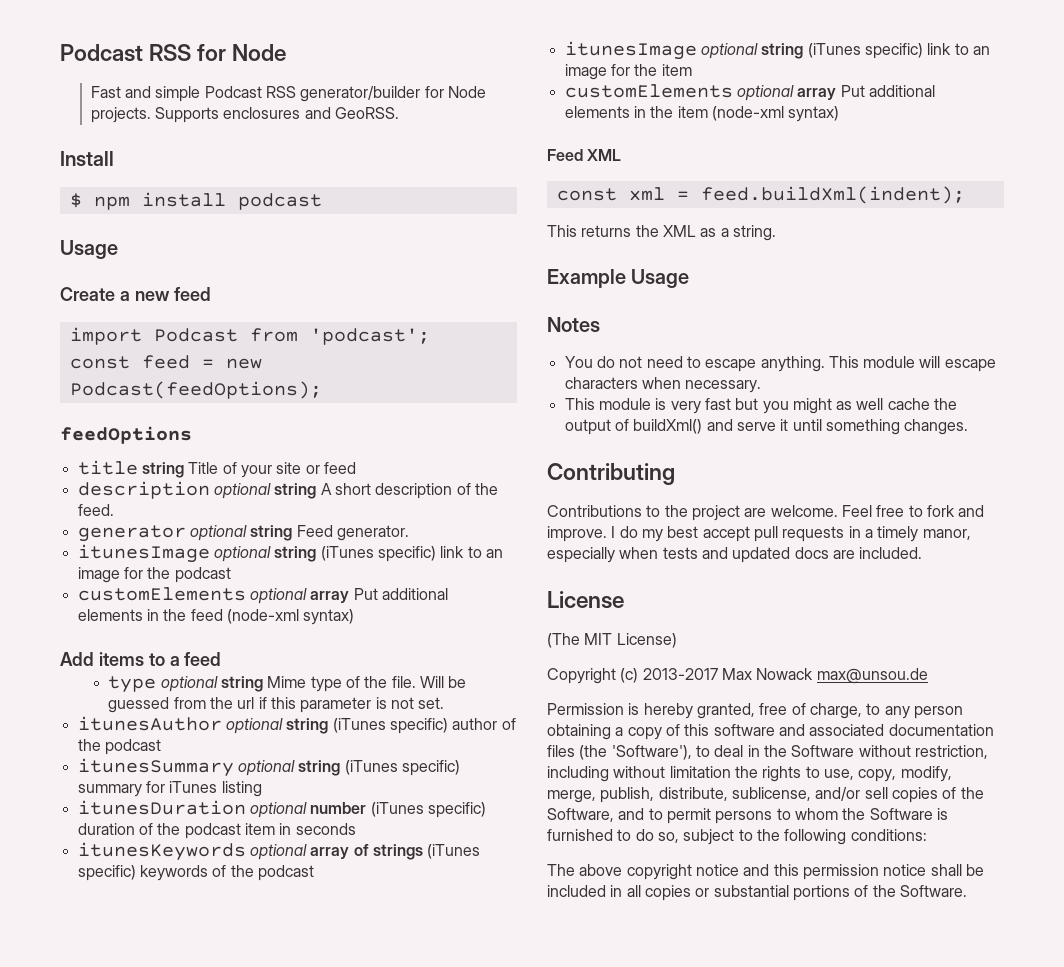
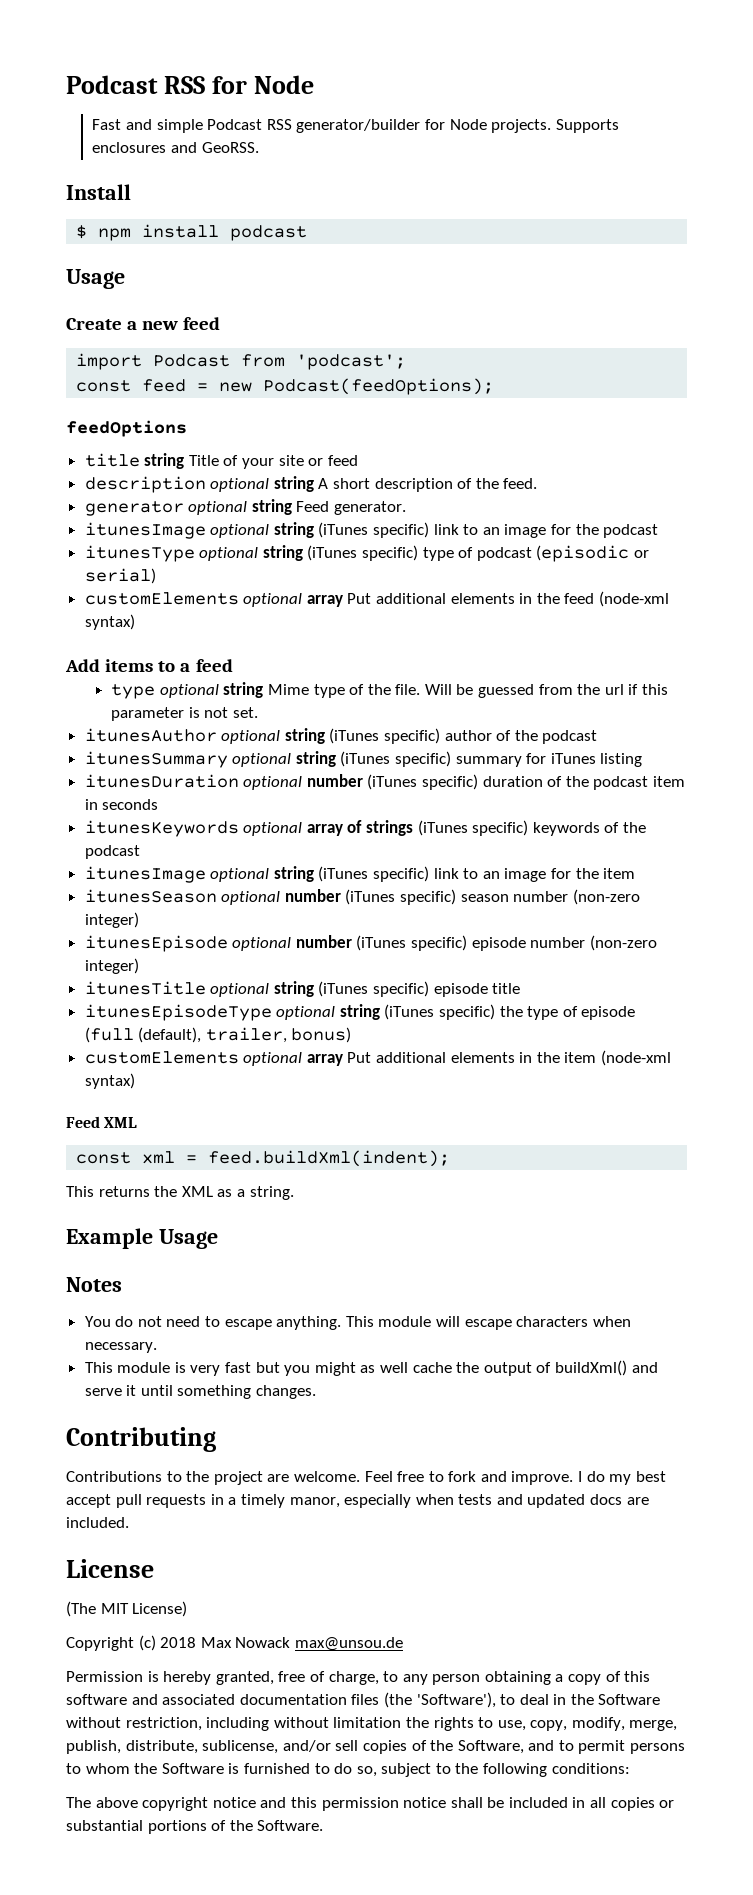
(231, 575) none -> [84,545,650,562] [84,568,156,584] // itunesType optional string (iTunes specific) type of podcast (episodic or serial)
(692, 70) none -> [84,889,640,905] [84,912,139,928] [84,935,657,952] [84,958,139,974] [84,981,521,997] [84,1004,636,1021] [84,1027,352,1043] // itunesSeason optional number (iTunes specific) season number (non-zero integer) // itunesEpisode optional number (iTunes specific) episode number (non-zero integer) // itunesTitle optional string (iTunes specific) episode title // itunesEpisodeType optional string (iTunes specific) the type of episode (full (default), trailer, bonus)
[642,668,718,680] 2013-2017 -> [160,1637,197,1648] 2018

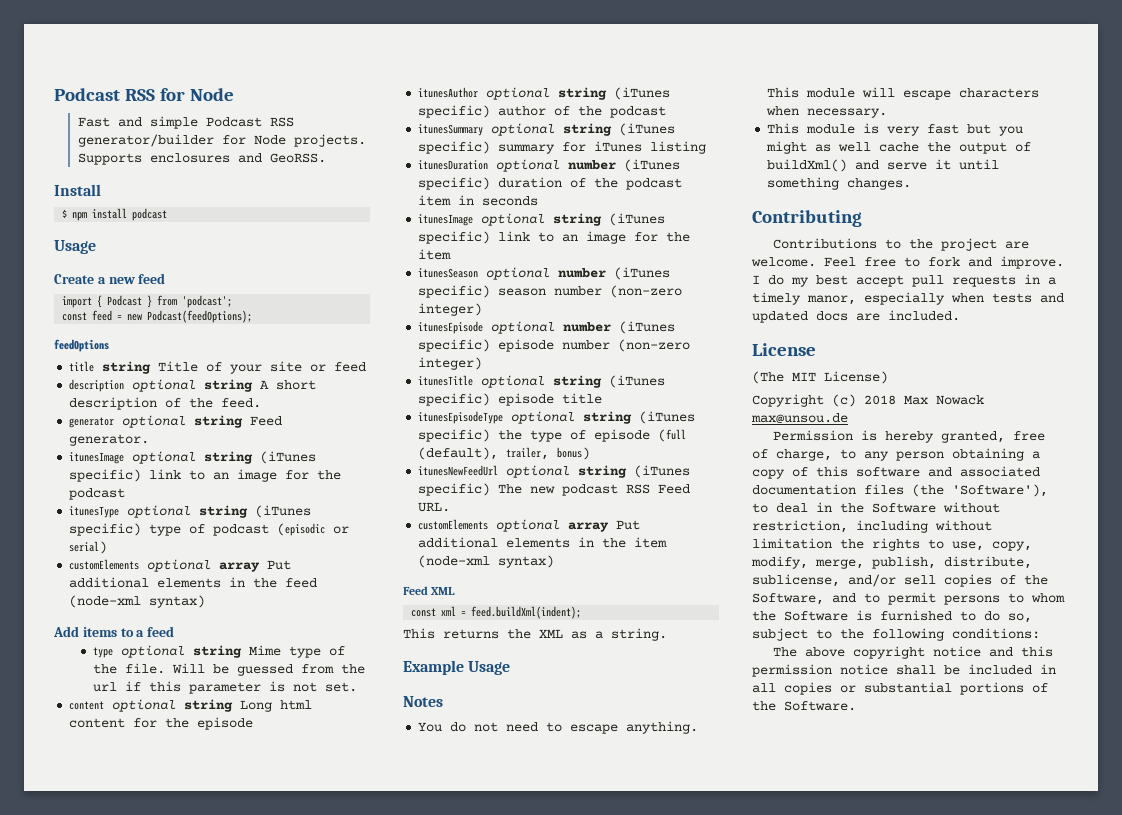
[153,354,231,367] Podcast -> [97,295,153,308] { Podcast }
(258, 712) none -> [69,699,313,712] [69,717,254,730] // content optional string Long html content for the episode
[84,820,647,837] [84,845,140,859] // itunesKeywords optional array of strings (iTunes specific) keywords of the podcast -> (539, 201) none
(352, 1035) none -> [418,465,691,478] [418,483,691,496] [418,502,451,512] // itunesNewFeedUrl optional string (iTunes specific) The new podcast RSS Feed URL.

